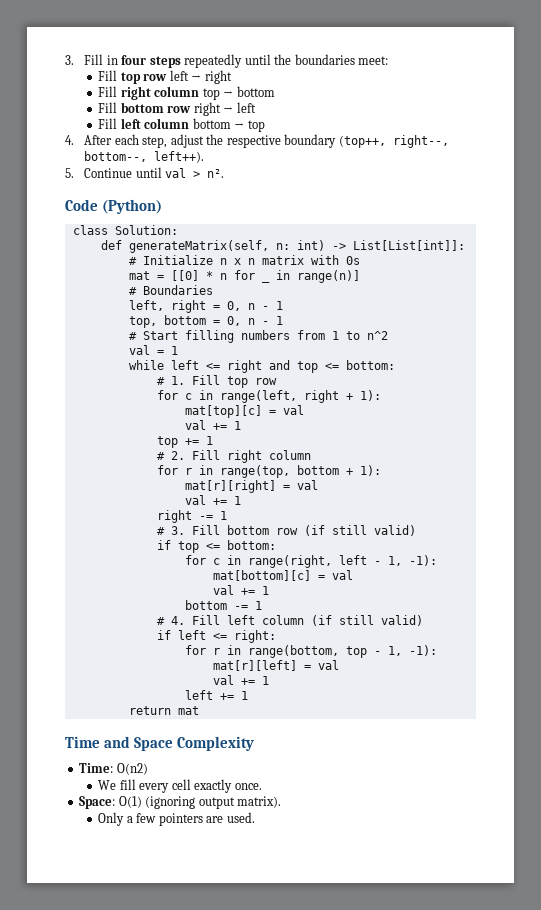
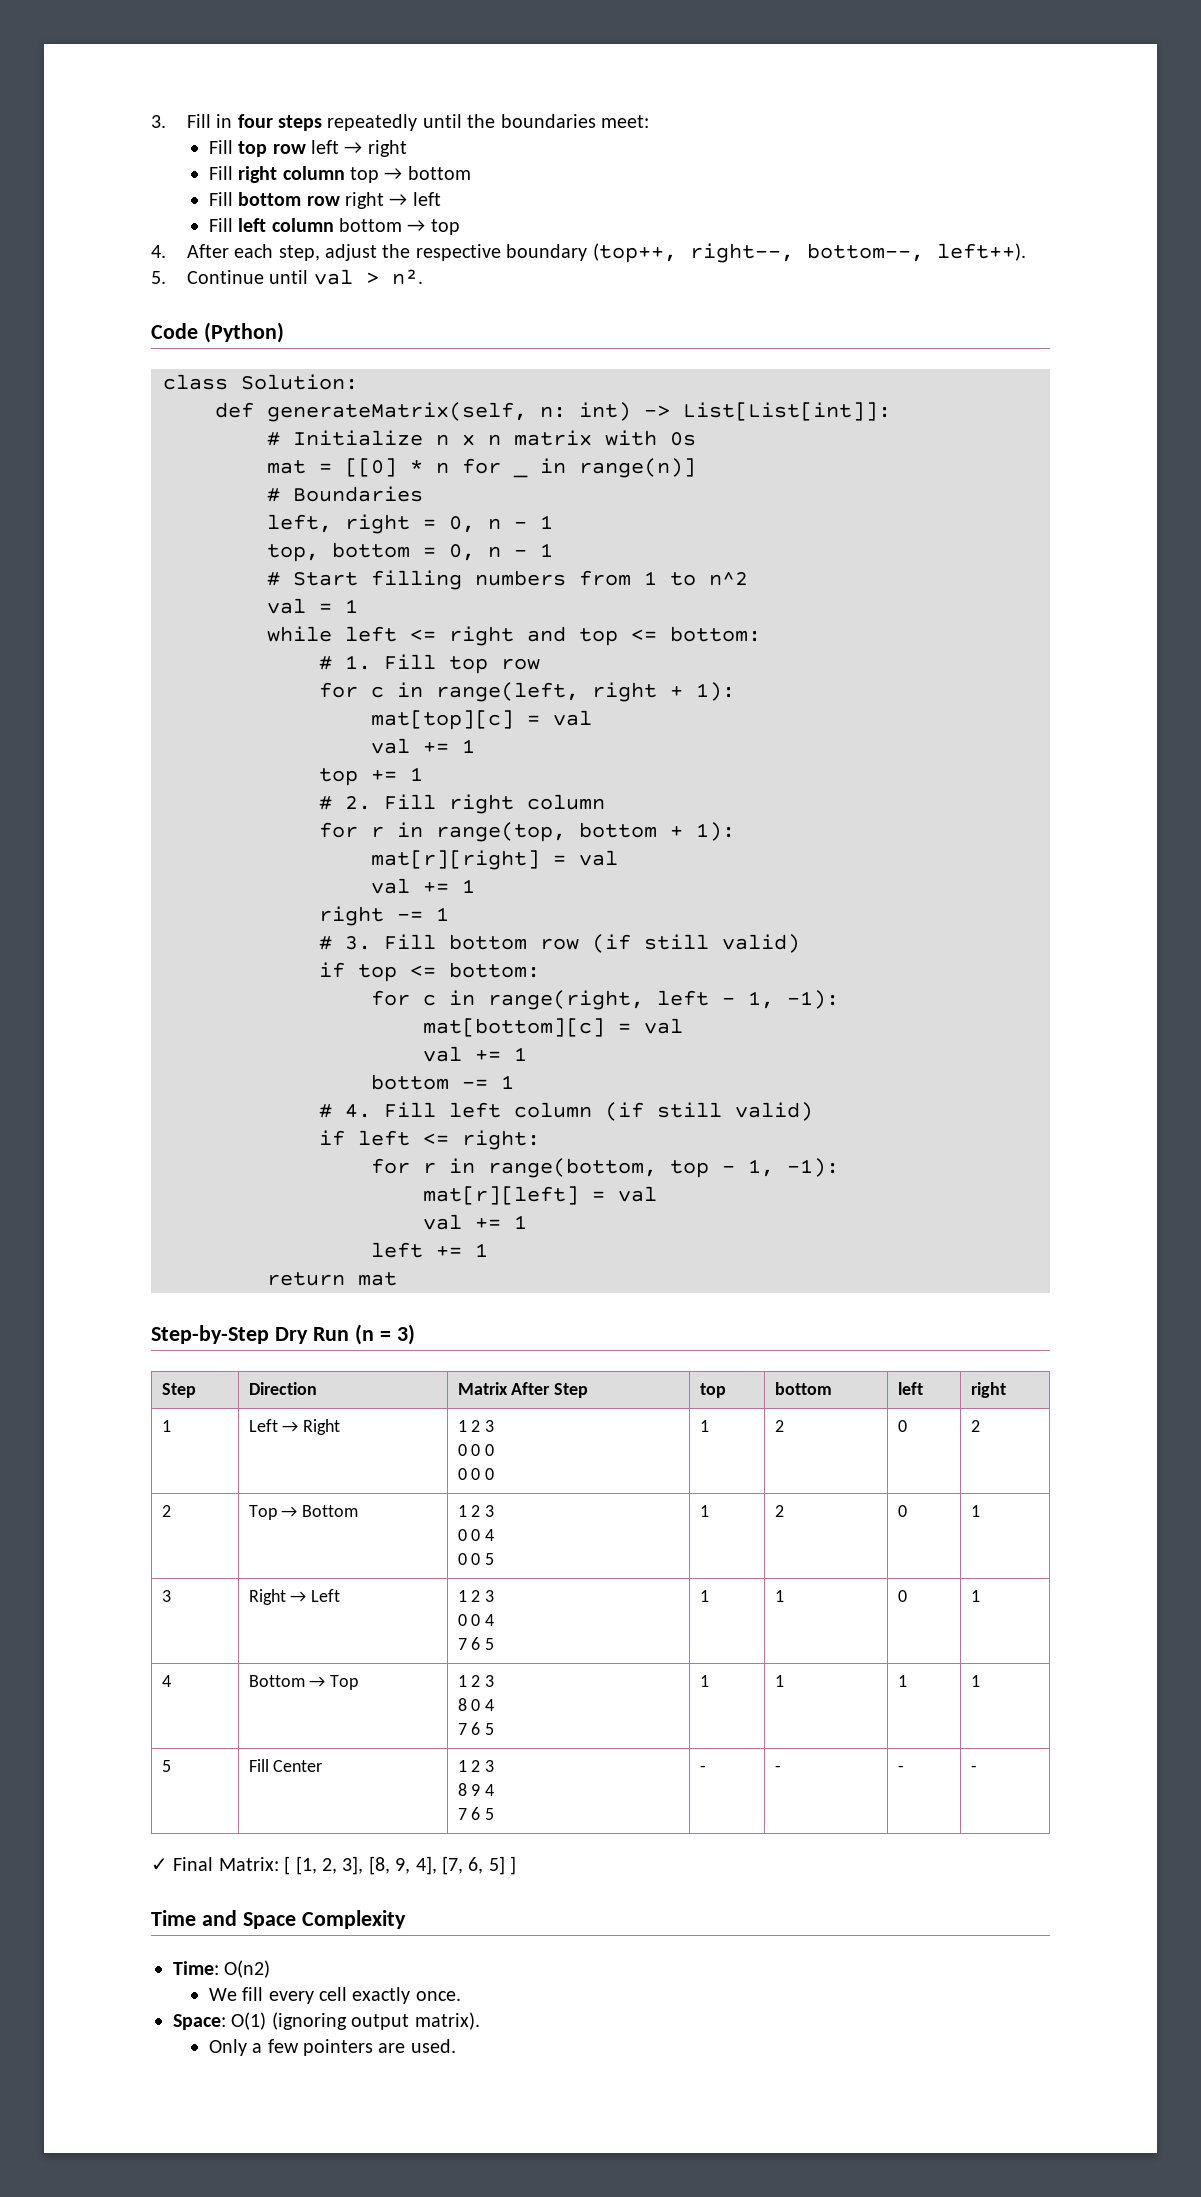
(199, 710) none -> [151,1324,415,1345] [161,1383,196,1398] [248,1382,317,1395] [457,1382,589,1398] [699,1383,726,1398] [774,1382,832,1395] [897,1382,923,1395] [970,1382,1006,1398] [161,1420,171,1432] [248,1419,341,1435] [457,1420,495,1432] [457,1444,495,1456] [457,1468,495,1480] [699,1420,709,1432] [774,1420,784,1432] [897,1420,907,1432] [970,1420,980,1432] [161,1505,171,1517] [248,1505,359,1520] [457,1505,495,1517] [457,1529,495,1541] [457,1553,495,1565] [699,1505,709,1517] [774,1505,784,1517] [897,1505,907,1517] [970,1505,980,1517] [161,1590,171,1602] [248,1589,341,1605] [457,1590,495,1602] [457,1614,495,1626] [457,1637,495,1650] [699,1590,709,1602] [774,1590,784,1602] [897,1590,907,1602] [970,1590,980,1602] [161,1675,171,1687] [248,1675,359,1690] [457,1675,495,1687] [457,1698,495,1711] [457,1722,495,1735] [699,1675,709,1687] [774,1675,784,1687] [897,1675,907,1687] [970,1675,980,1687] [161,1760,171,1772] [248,1759,323,1772] [457,1760,495,1772] [457,1783,495,1796] [457,1807,495,1820] [699,1765,706,1772] [774,1765,781,1772] [897,1765,904,1772] [970,1765,977,1772] [151,1856,517,1875] // Step-by-Step Dry Run (n = 3) // Step | Direction | Matrix After Step | top | bottom | left | right // 1 | Left → Right | 1 2 3 // 0 0 0 // 0 0 0 | 1 | 2 | 0 | 2 // 2 | Top → Bottom | 1 2 3 // 0 0 4 // 0 0 5 | 1 | 2 | 0 | 1 // 3 | Right → Left | 1 2 3 // 0 0 4 // 7 6 5 | 1 | 1 | 0 | 1 // 4 | Bottom → Top | 1 2 3 // 8 0 4 // 7 6 5 | 1 | 1 | 1 | 1 // 5 | Fill Center | 1 2 3 // 8 9 4 // 7 6 5 | - | - | - | - // ✓ Final Matrix: [ [1, 2, 3], [8, 9, 4], [7, 6, 5] ]

